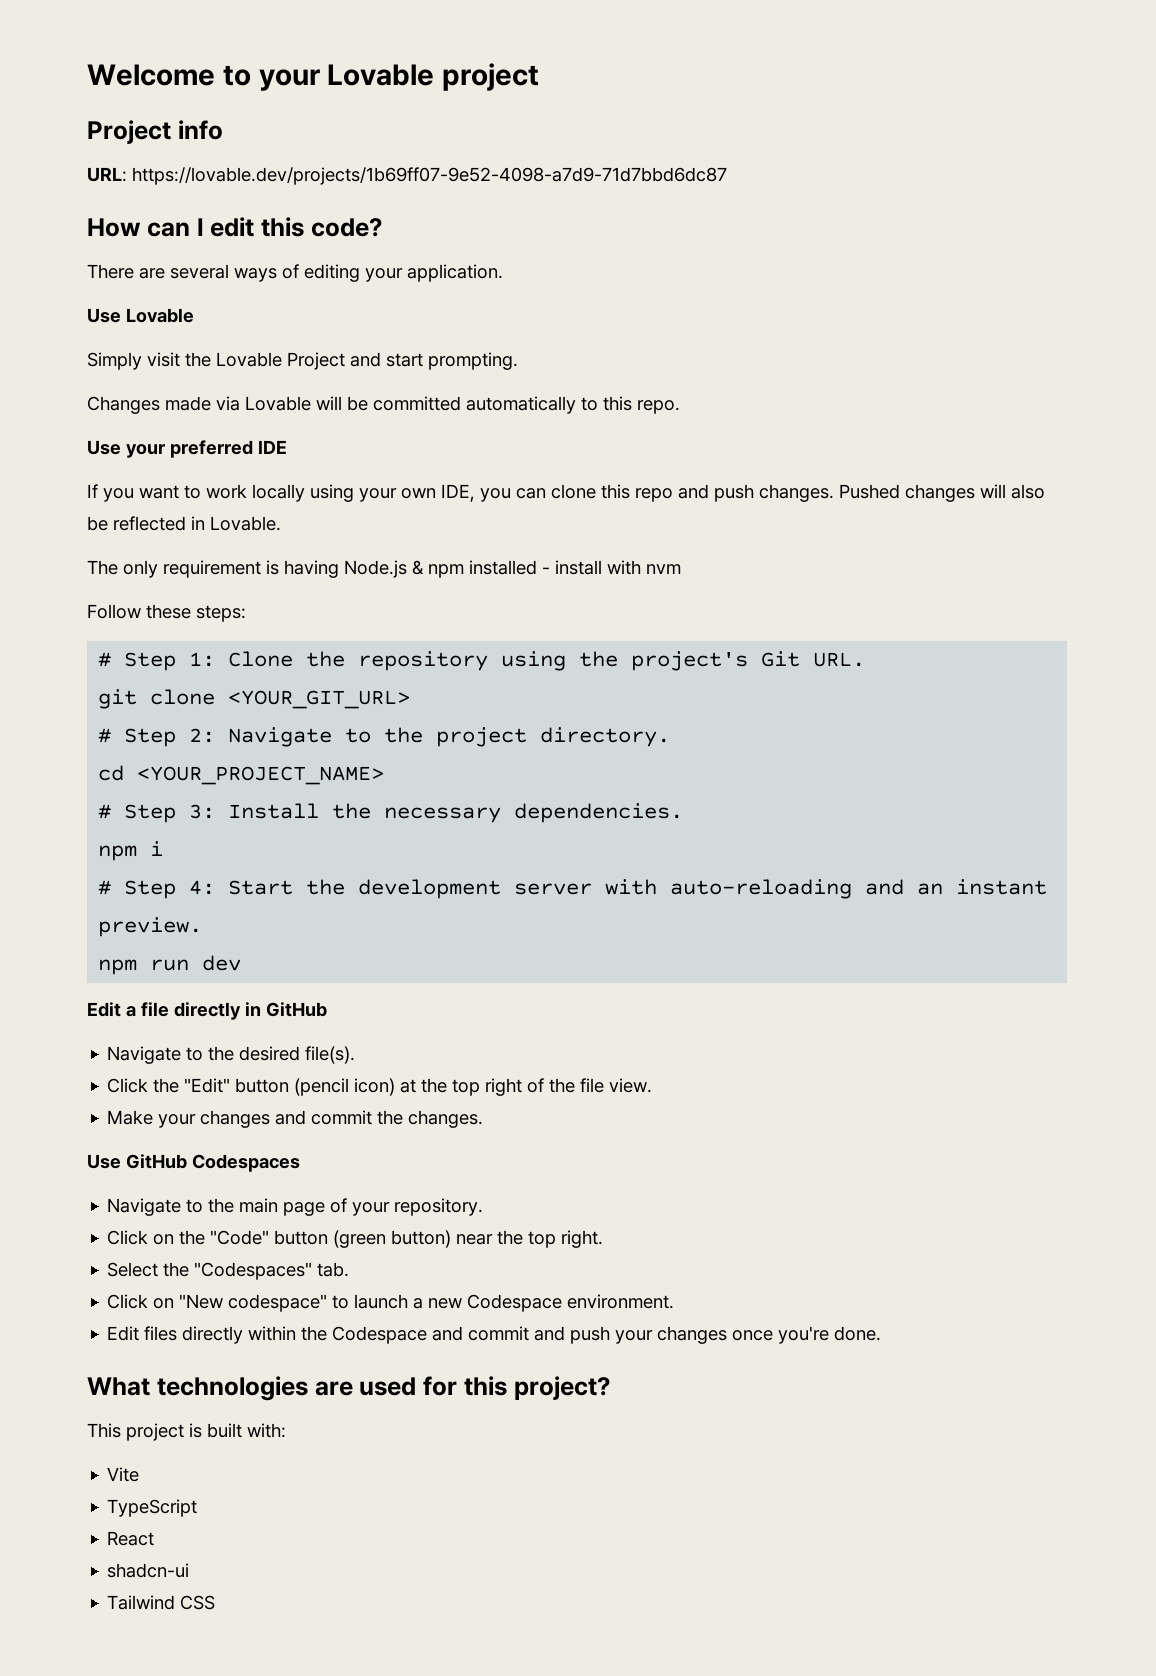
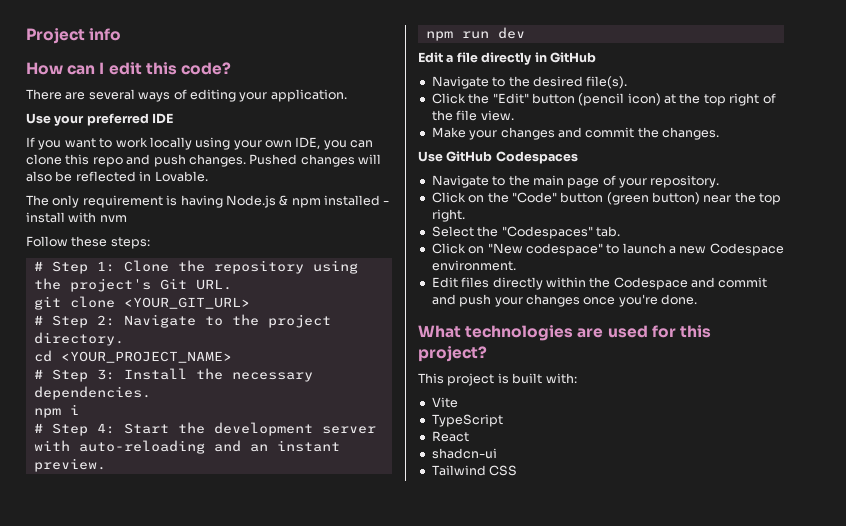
[87,63,540,91] Welcome to your Lovable project // -> (26, 36) none
[87,167,727,185] // URL: https://lovable.dev/projects/1b69ff07-9e52-4098-a7d9-71d7bbd6dc87 -> (122, 34) none
[87,308,194,323] [87,352,518,370] [87,396,680,414] // Use Lovable // Simply visit the Lovable Project and start prompting. // Changes made via Lovable will be committed automatically to this repo. -> (347, 95) none

